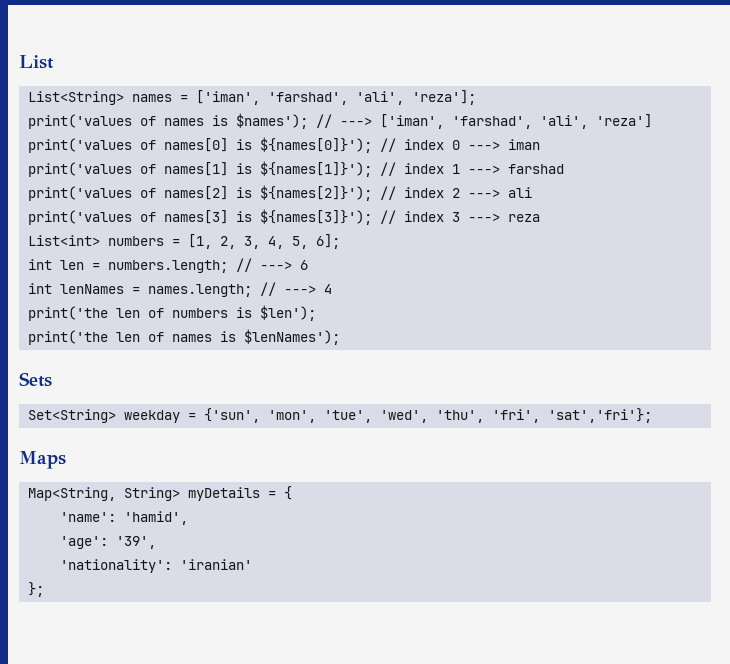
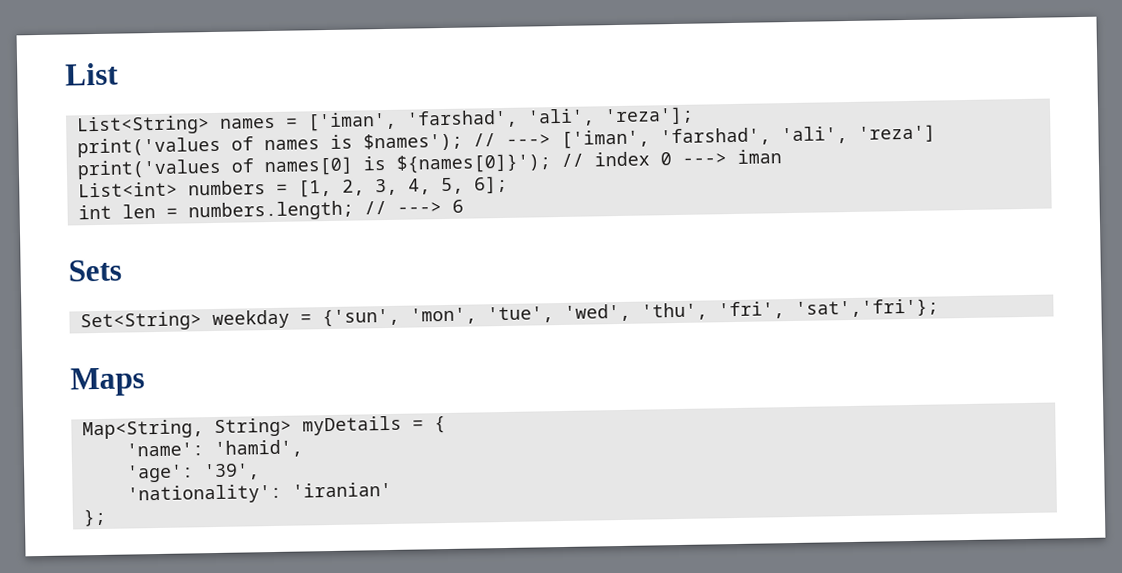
[28,161,564,177] [28,185,532,201] [28,209,540,225] // print('values of names[1] is ${names[1]}'); // index 1 ---> farshad // print('values of names[2] is ${names[2]}'); // index 2 ---> ali // print('values of names[3] is ${names[3]}'); // index 3 ---> reza -> (783, 156) none
[28,282,332,297] [28,305,316,321] [28,329,340,345] // int lenNames = names.length; // ---> 4 // print('the len of numbers is $len'); // print('the len of names is $lenNames'); -> (465, 206) none

